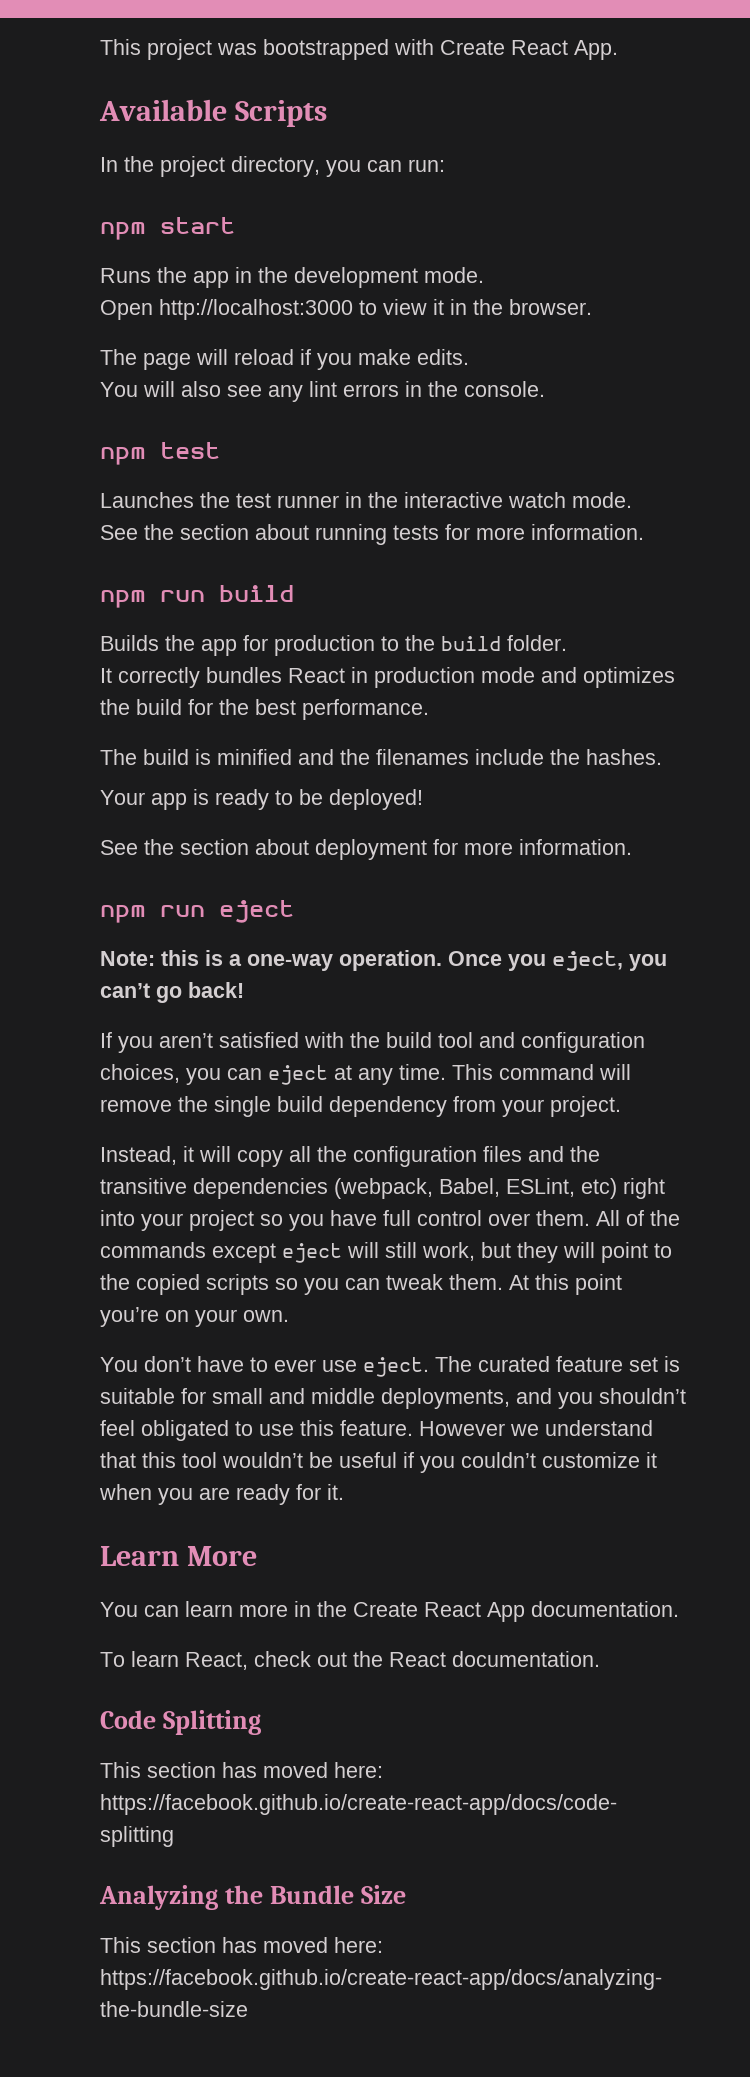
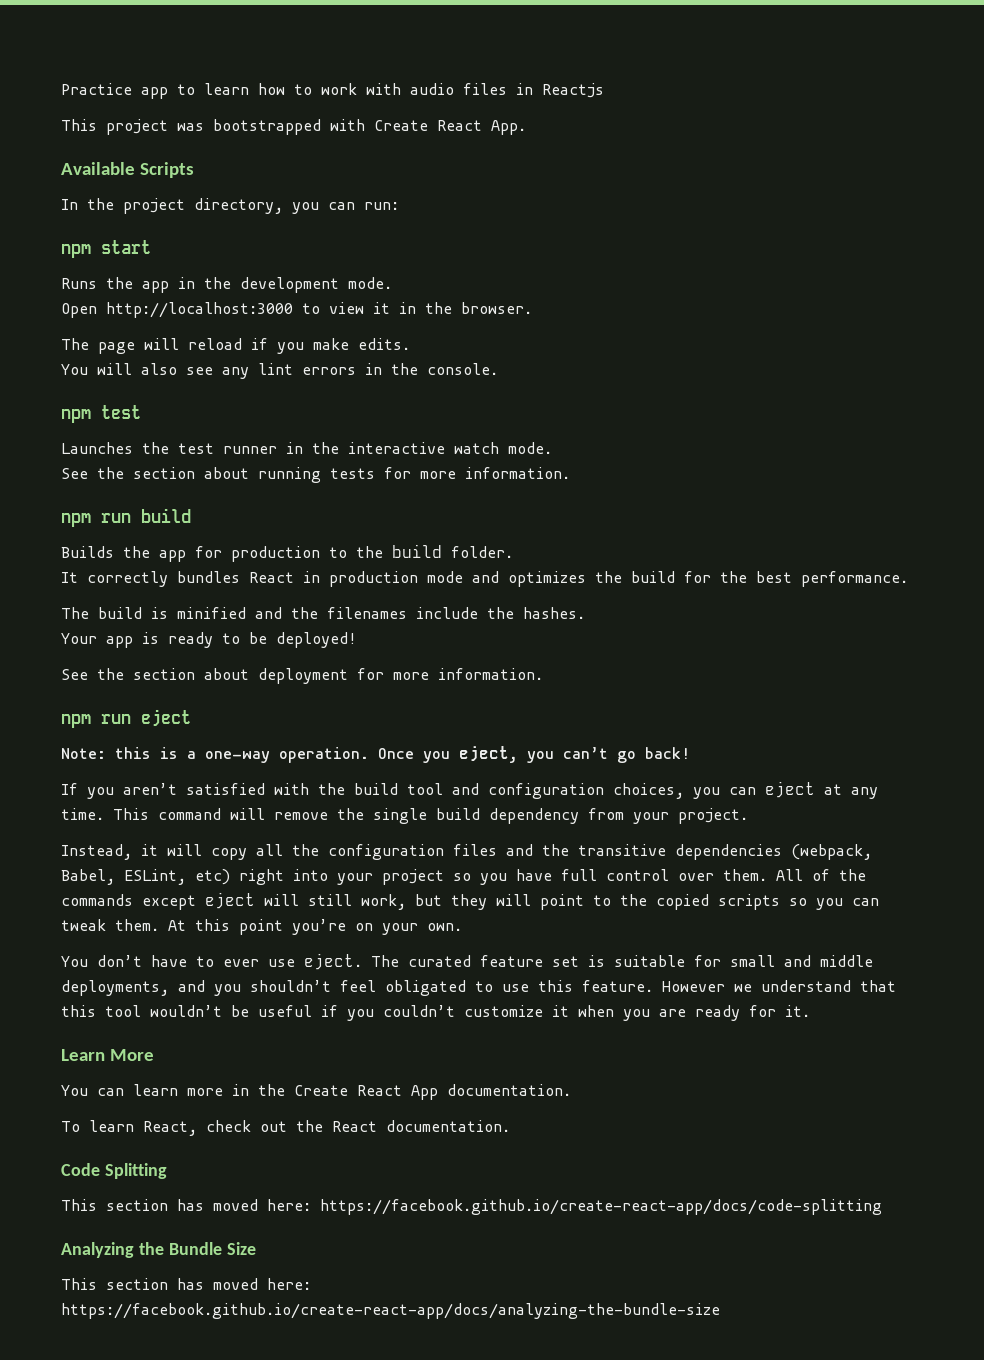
(100, 47) none -> [61,83,604,99] Practice app to learn how to work with audio files in Reactjs //

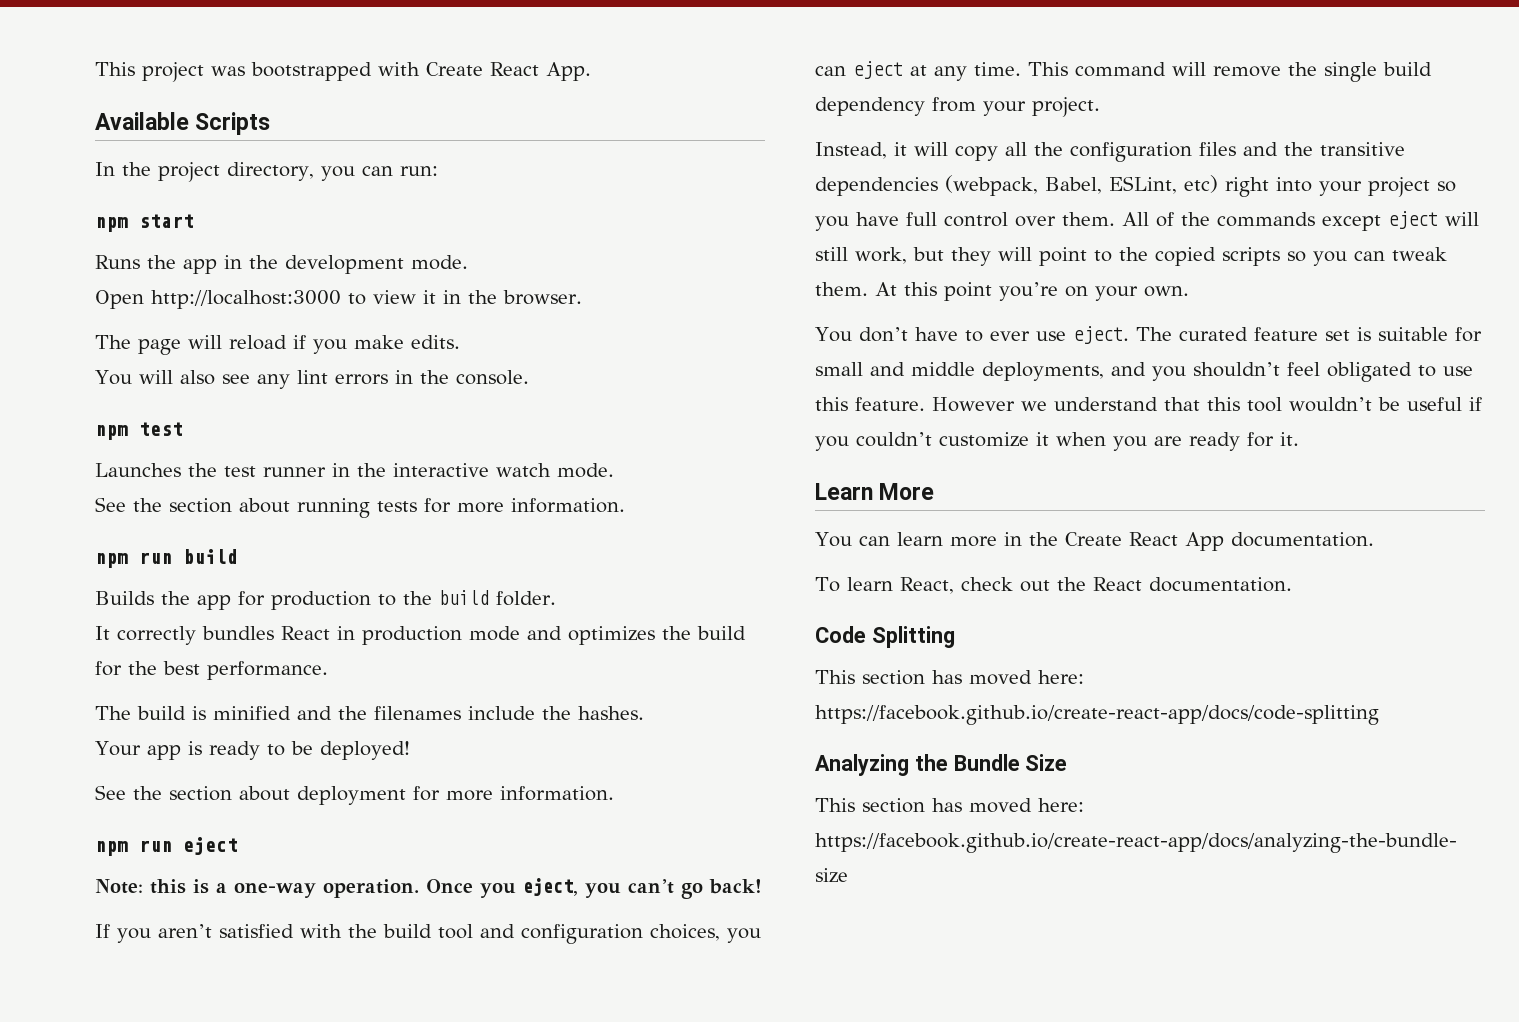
[61,83,604,99] Practice app to learn how to work with audio files in Reactjs // -> (95, 69) none

